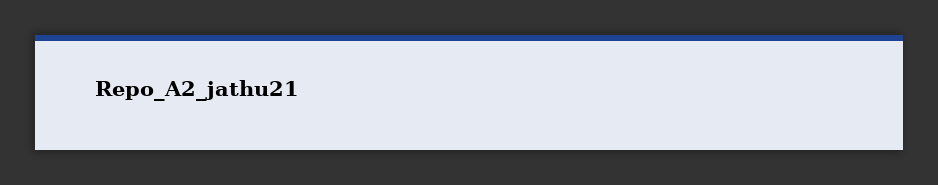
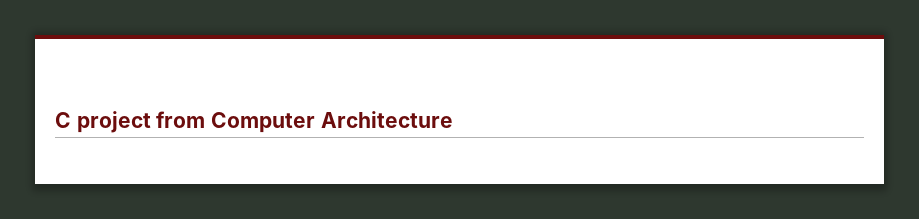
[95,80,299,101] Repo_A2_jathu21 -> [55,111,453,133] C project from Computer Architecture

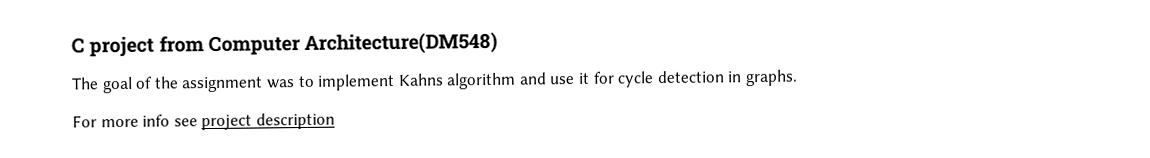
[320,111,453,128] Architecture -> [304,31,499,55] [71,69,799,94] [72,112,335,131] Architecture(DM548) // The goal of the assignment was to implement Kahns algorithm and use it for cycle detection in graphs. // For more info see project description

